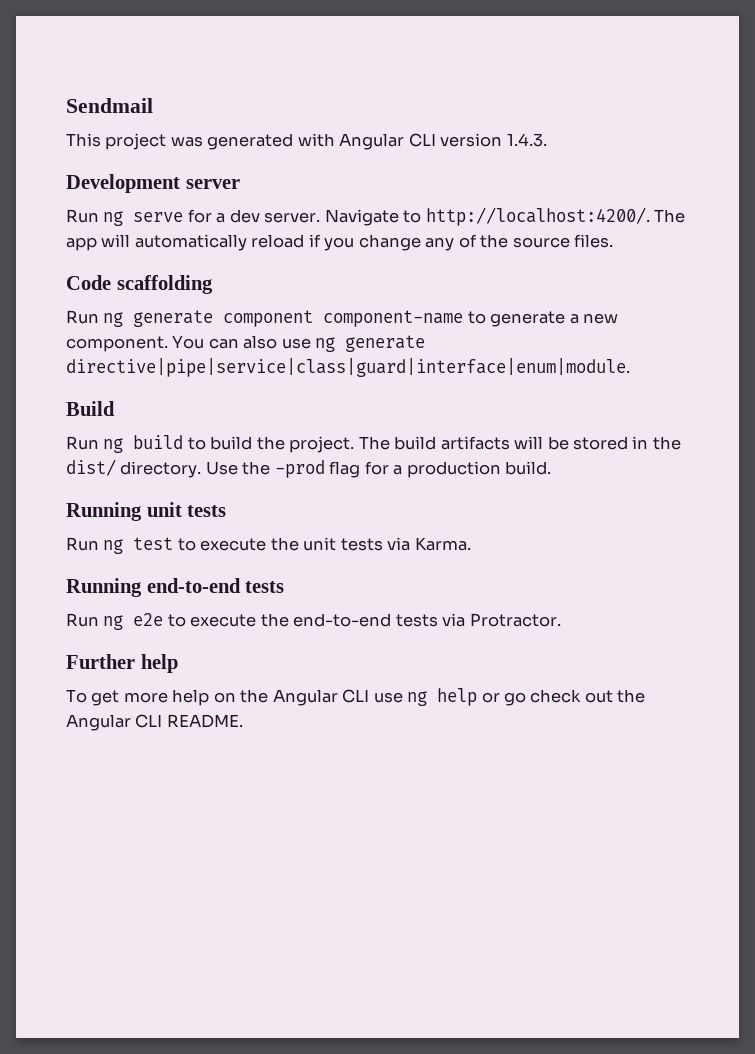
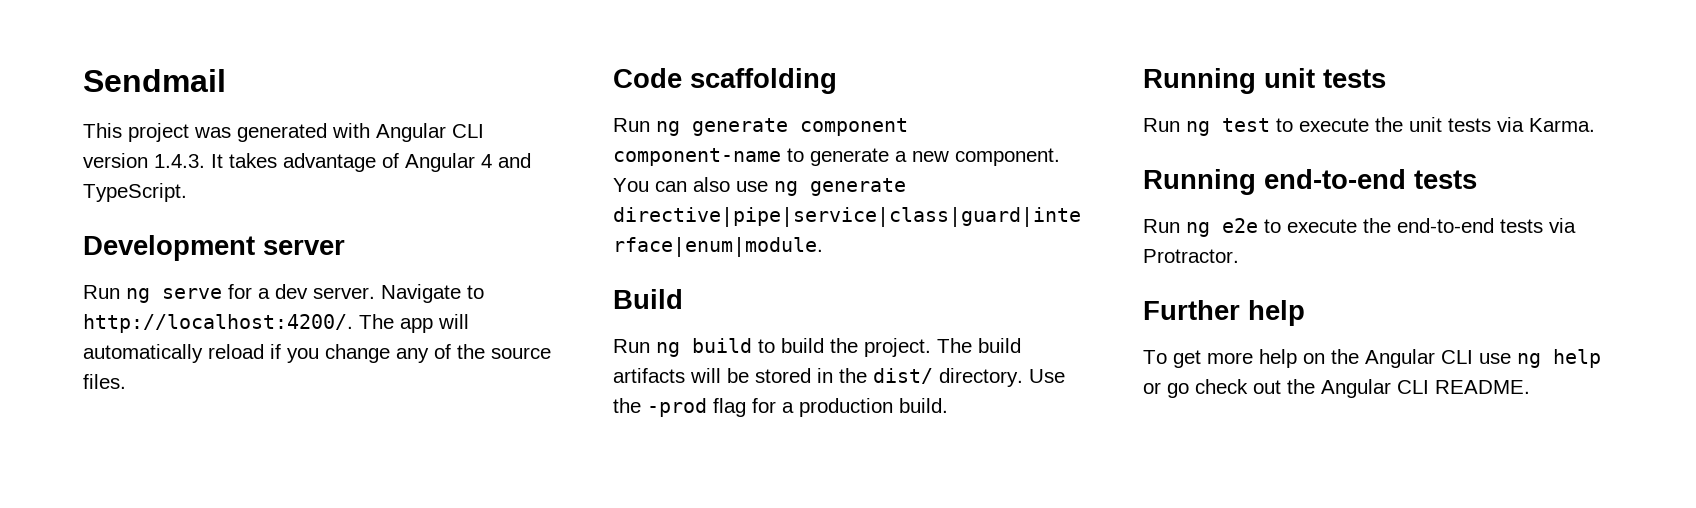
(547, 140) none -> [211,153,531,172] [83,183,187,202] It takes advantage of Angular 4 and TypeScript.

